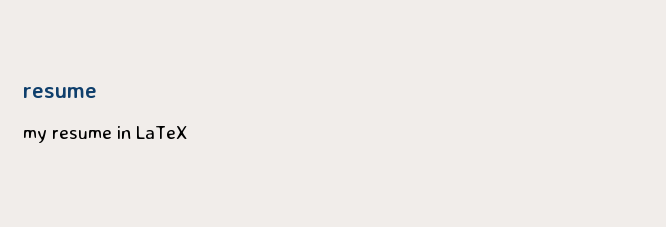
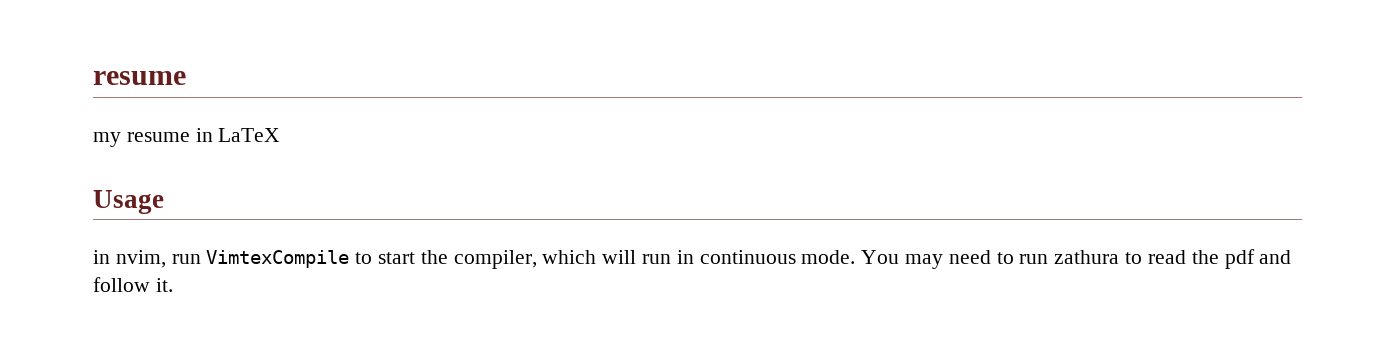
(188, 132) none -> [93,190,164,214] [93,249,1292,269] [93,277,173,292] // Usage // in nvim, run VimtexCompile to start the compiler, which will run in continuous mode. You may need to run zathura to read the pdf and follow it.

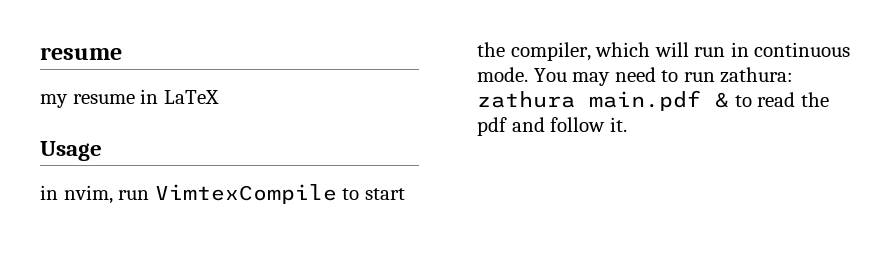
[1054,250,1120,264] zathura -> [720,67,794,83] [477,90,729,111] zathura: zathura main.pdf &

